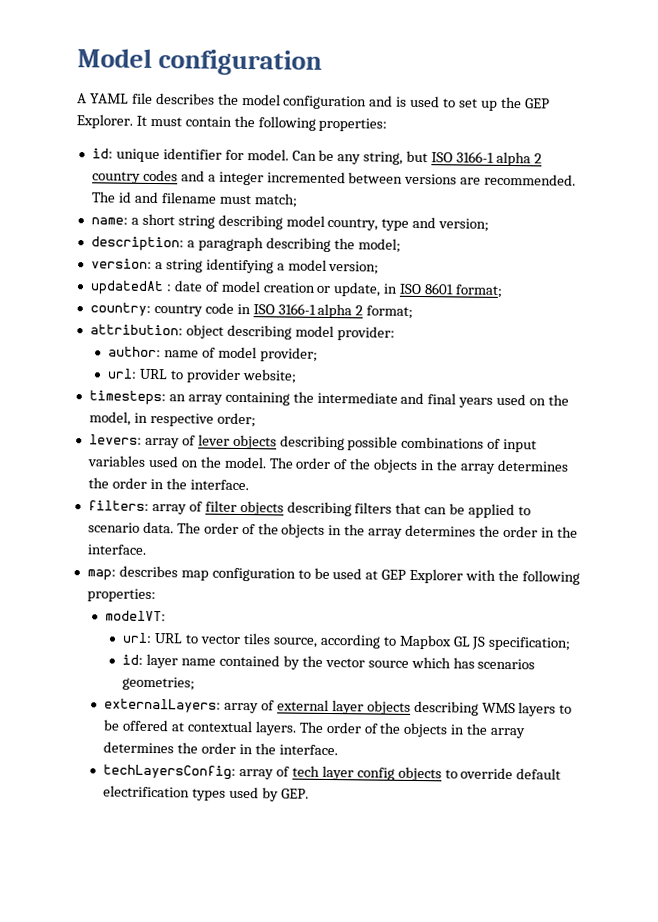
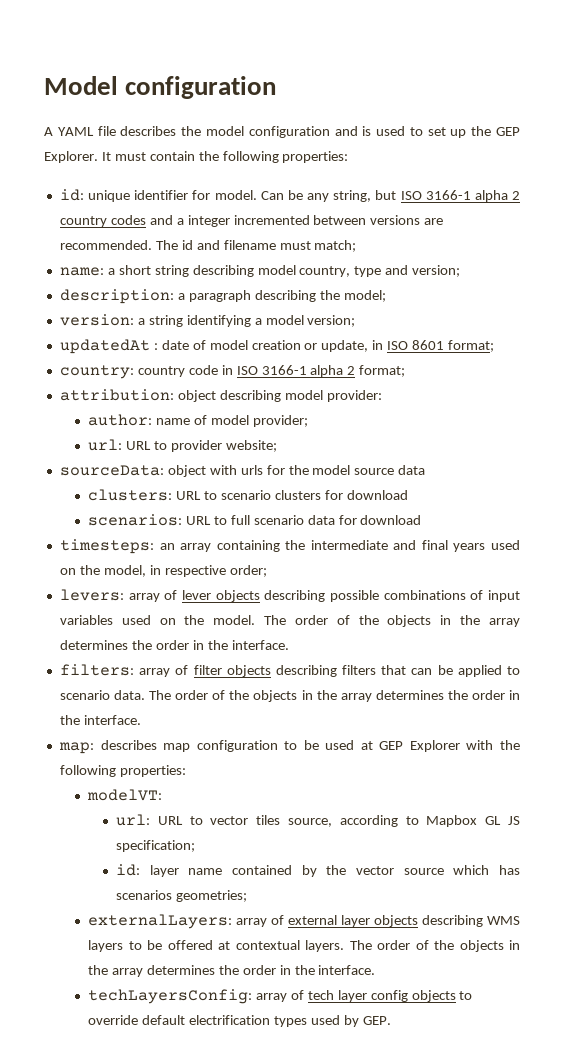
(297, 376) none -> [59,465,426,477] [88,489,408,501] [88,514,422,526] // sourceData: object with urls for the model source data // clusters: URL to scenario clusters for download // scenarios: URL to full scenario data for download

